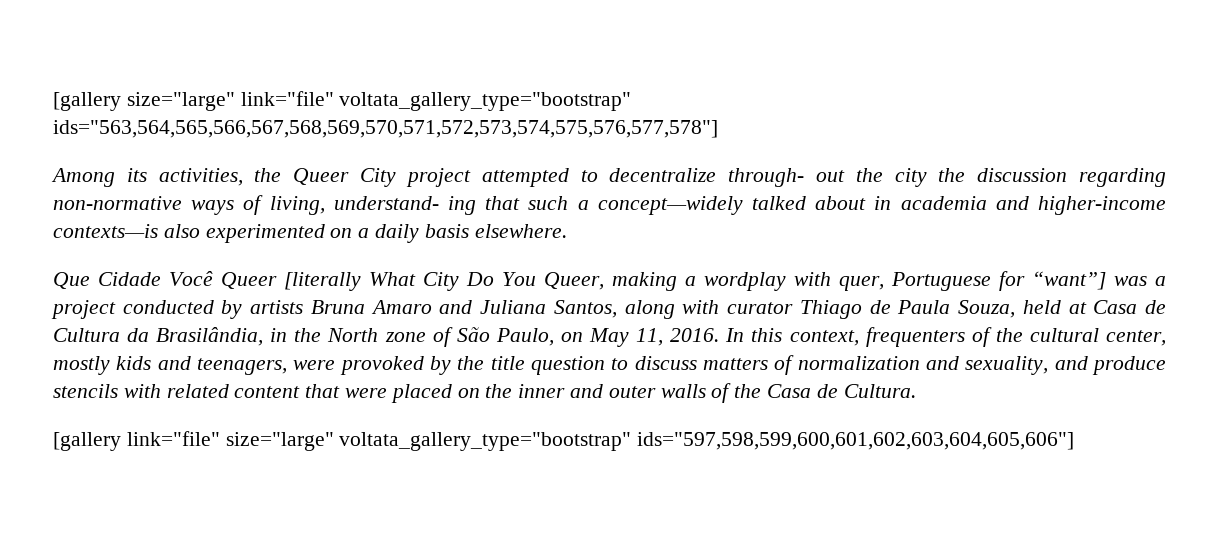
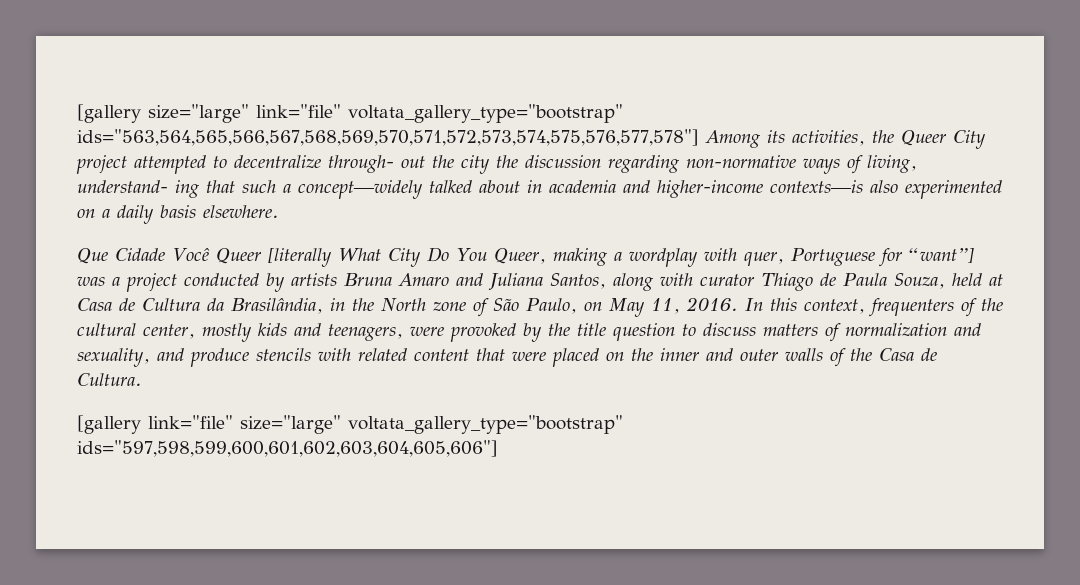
(718, 129) // -> (699, 137) none

